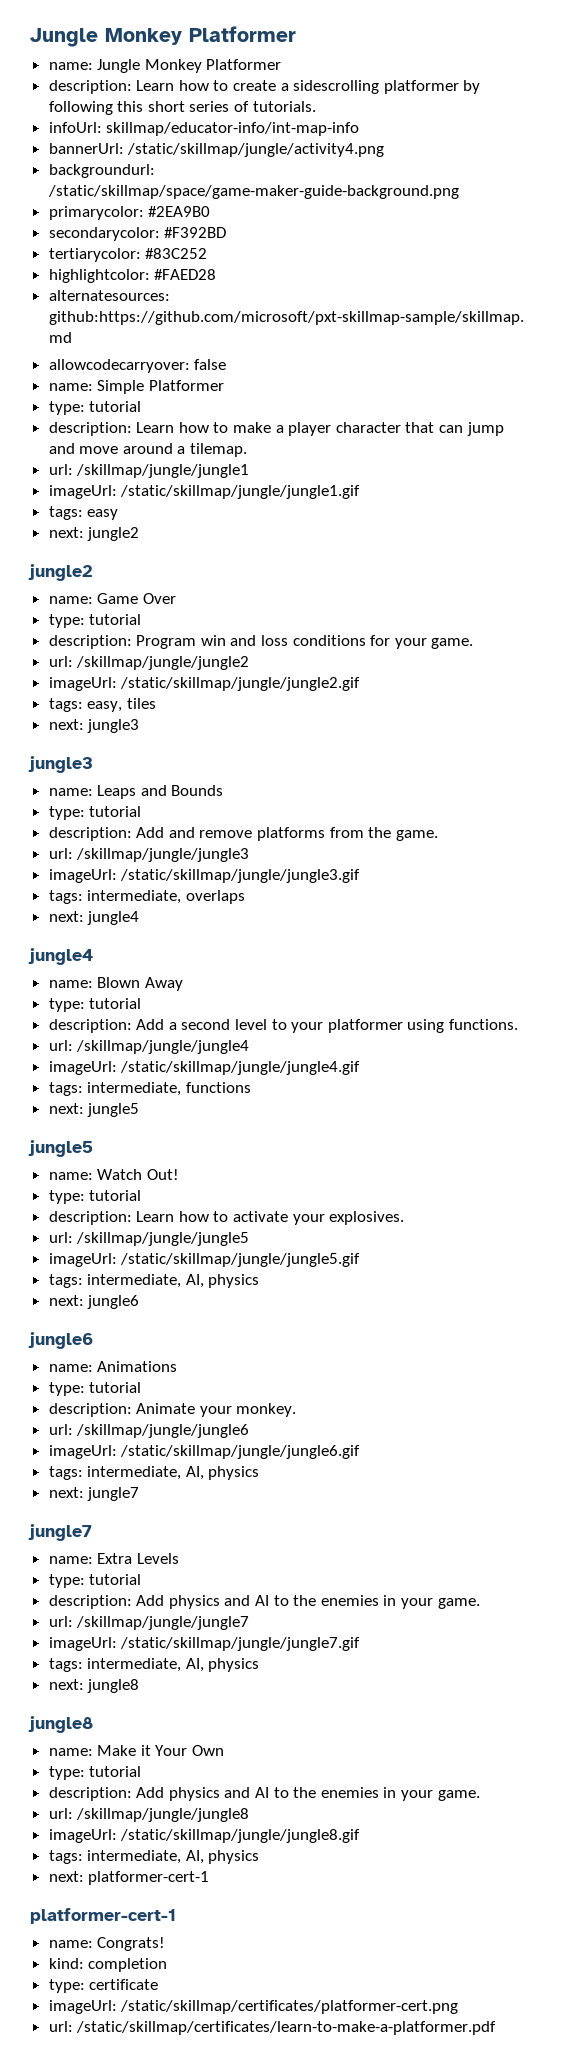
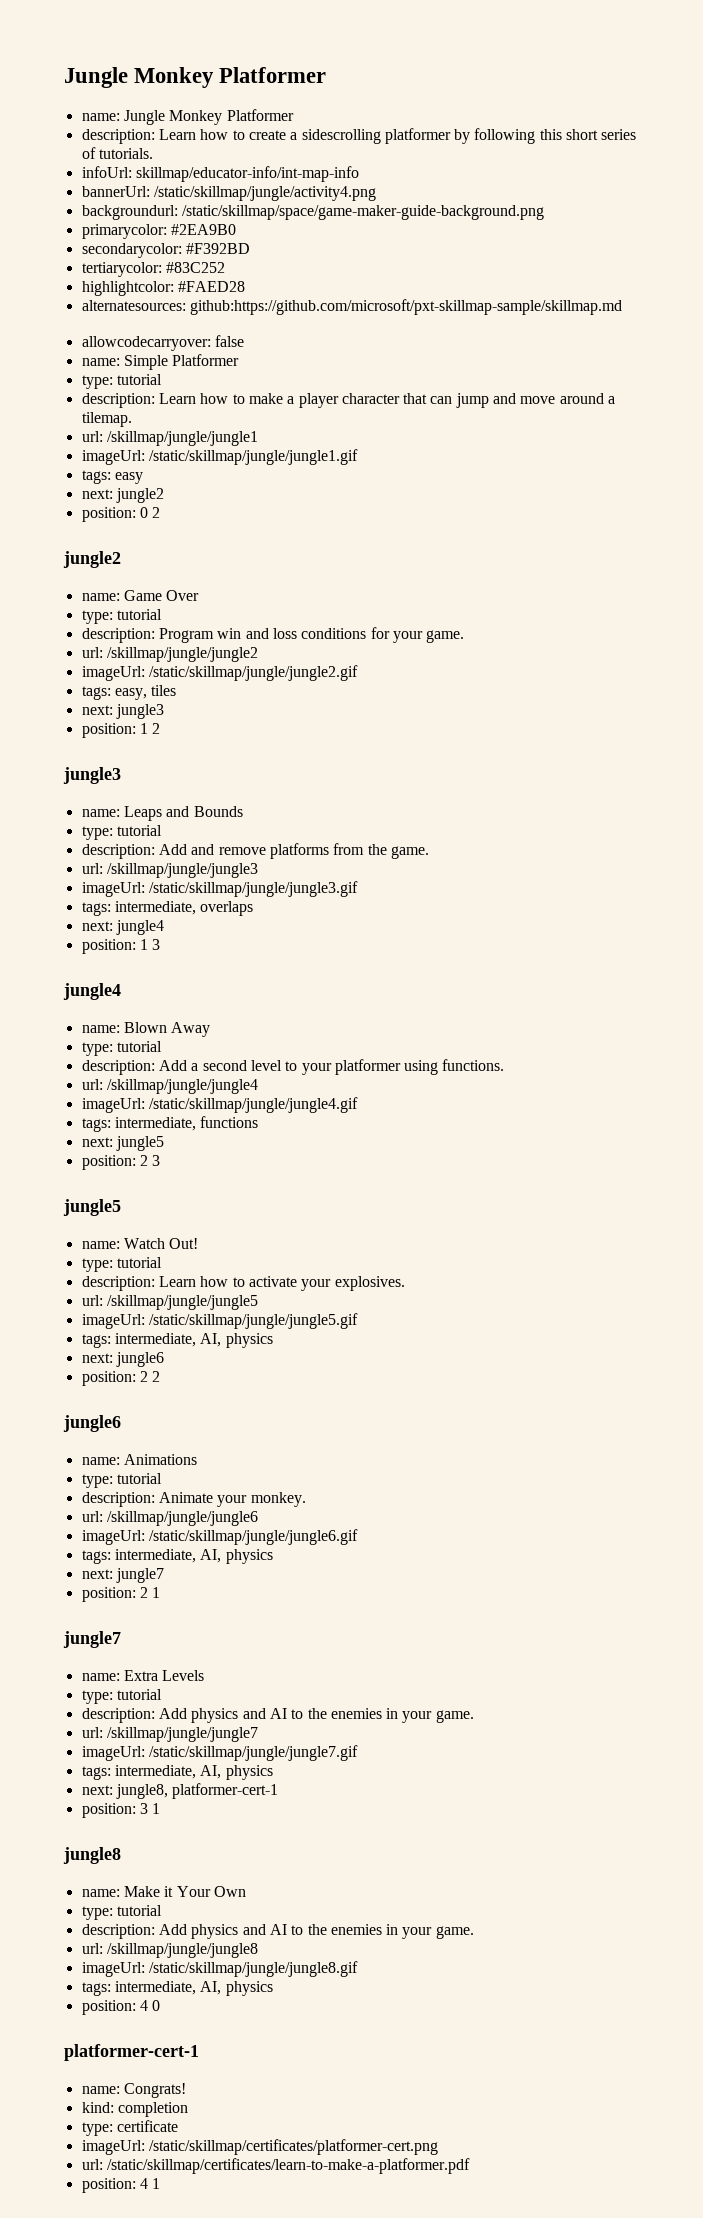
(140, 534) none -> [81,507,161,522] // position: 0 2
(140, 726) none -> [81,723,161,738] // position: 1 2
(140, 918) none -> [81,939,161,954] // position: 1 3
(140, 1110) none -> [81,1155,161,1170] // position: 2 3
(140, 1302) none -> [81,1371,161,1386] // position: 2 2
(140, 1494) none -> [81,1587,161,1602] // position: 2 1
[87,1679,140,1693] jungle8 -> [115,1783,279,1799] [81,1803,161,1818] jungle8, platformer-cert-1 // position: 3 1
[48,1871,210,1885] next: platformer-cert-1 -> [81,2000,161,2015] position: 4 0
(497, 2028) none -> [81,2178,161,2193] // position: 4 1

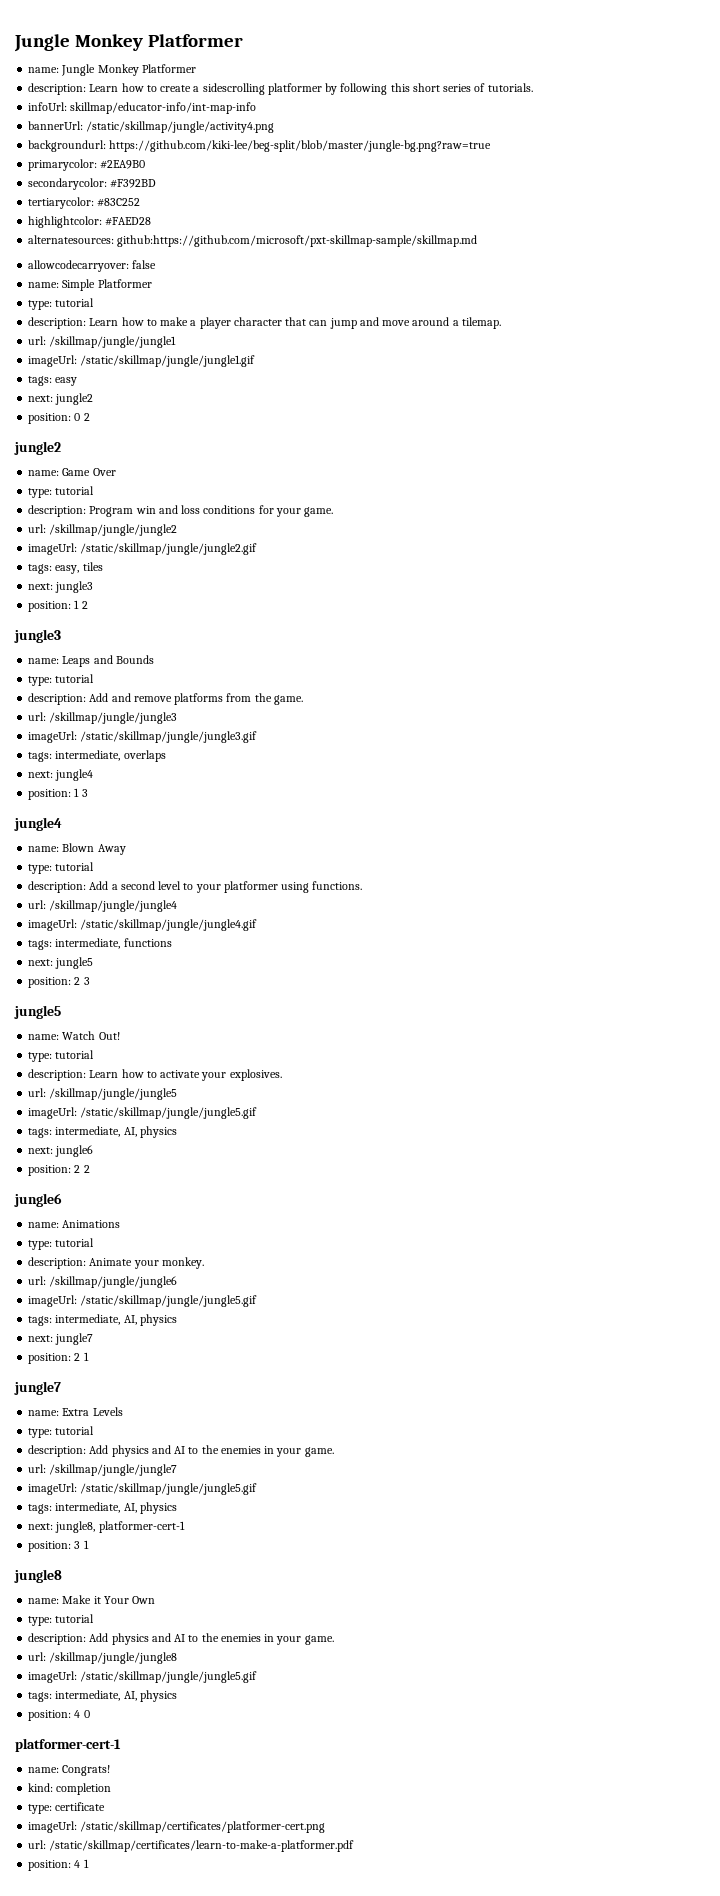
[181,205,544,220] /static/skillmap/space/game-maker-guide-background.png -> [109,140,492,152] https://github.com/kiki-lee/beg-split/blob/master/jungle-bg.png?raw=true
[148,1529,358,1545] /static/skillmap/jungle/jungle6.gif -> [80,1295,258,1307] /static/skillmap/jungle/jungle5.gif
[148,1745,358,1761] /static/skillmap/jungle/jungle7.gif -> [80,1483,258,1495] /static/skillmap/jungle/jungle5.gif
[148,1961,358,1977] /static/skillmap/jungle/jungle8.gif -> [80,1671,258,1683] /static/skillmap/jungle/jungle5.gif

